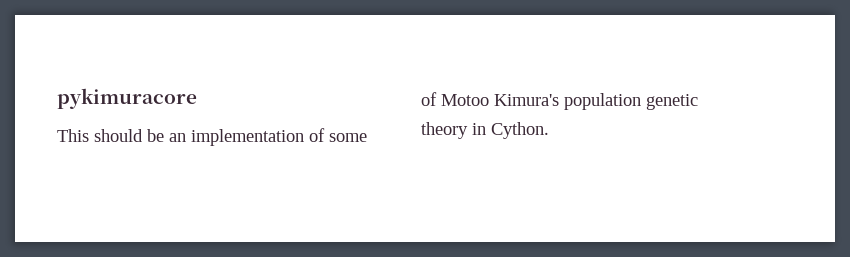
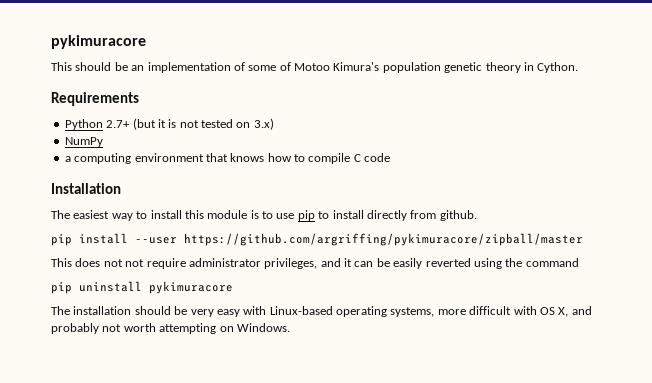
(549, 130) none -> [51,92,139,106] [64,118,274,130] [64,137,103,147] [64,153,391,164] [51,183,121,194] [51,210,477,221] [51,233,583,246] [51,258,579,269] [51,281,233,294] [51,306,592,317] [51,323,290,334] // Requirements // Python 2.7+ (but it is not tested on 3.x) // NumPy // a computing environment that knows how to compile C code // Installation // The easiest way to install this module is to use pip to install directly from github. // pip install --user https://github.com/argriffing/pykimuracore/zipball/master // This does not not require administrator privileges, and it can be easily reverted using the command // pip uninstall pykimuracore // The installation should be very easy with Linux-based operating systems, more difficult with OS X, and probably not worth attempting on Windows.

